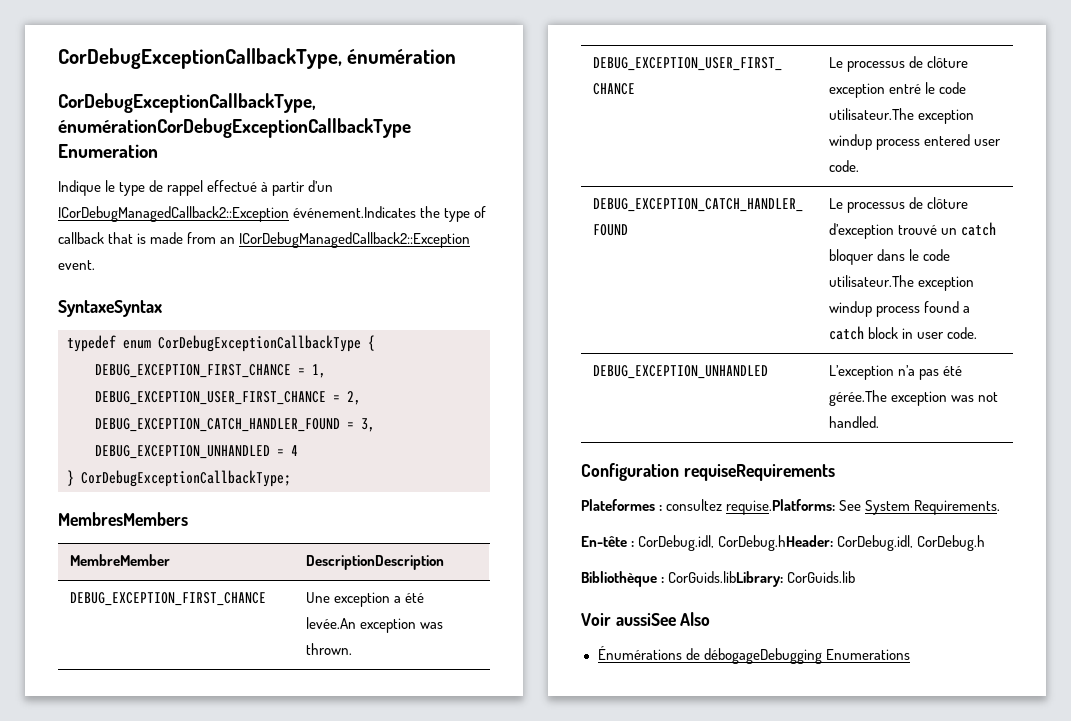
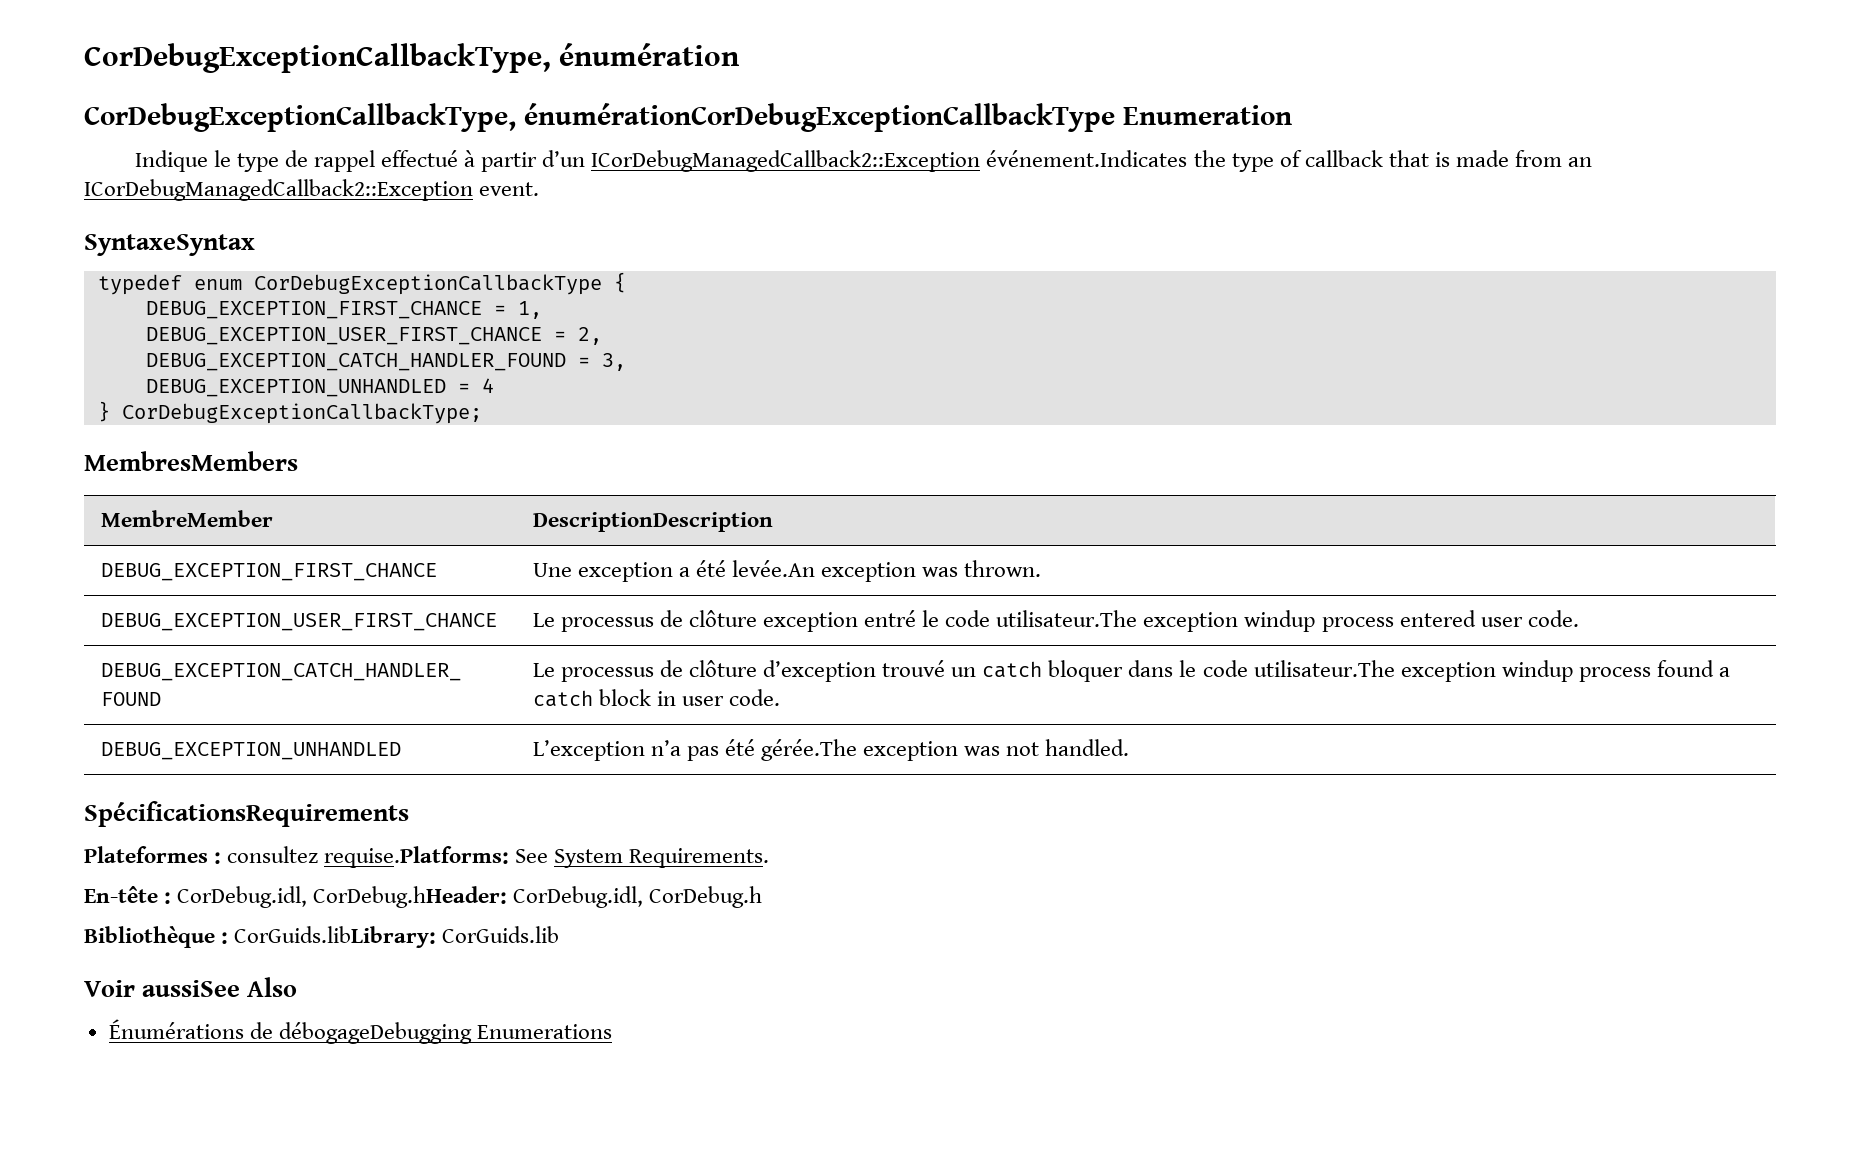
[581,463,835,481] Configuration requiseRequirements -> [84,801,409,827] SpécificationsRequirements

